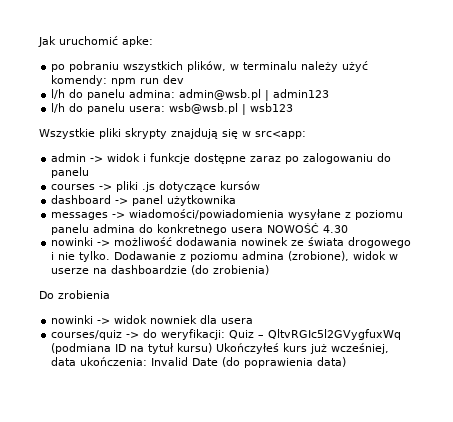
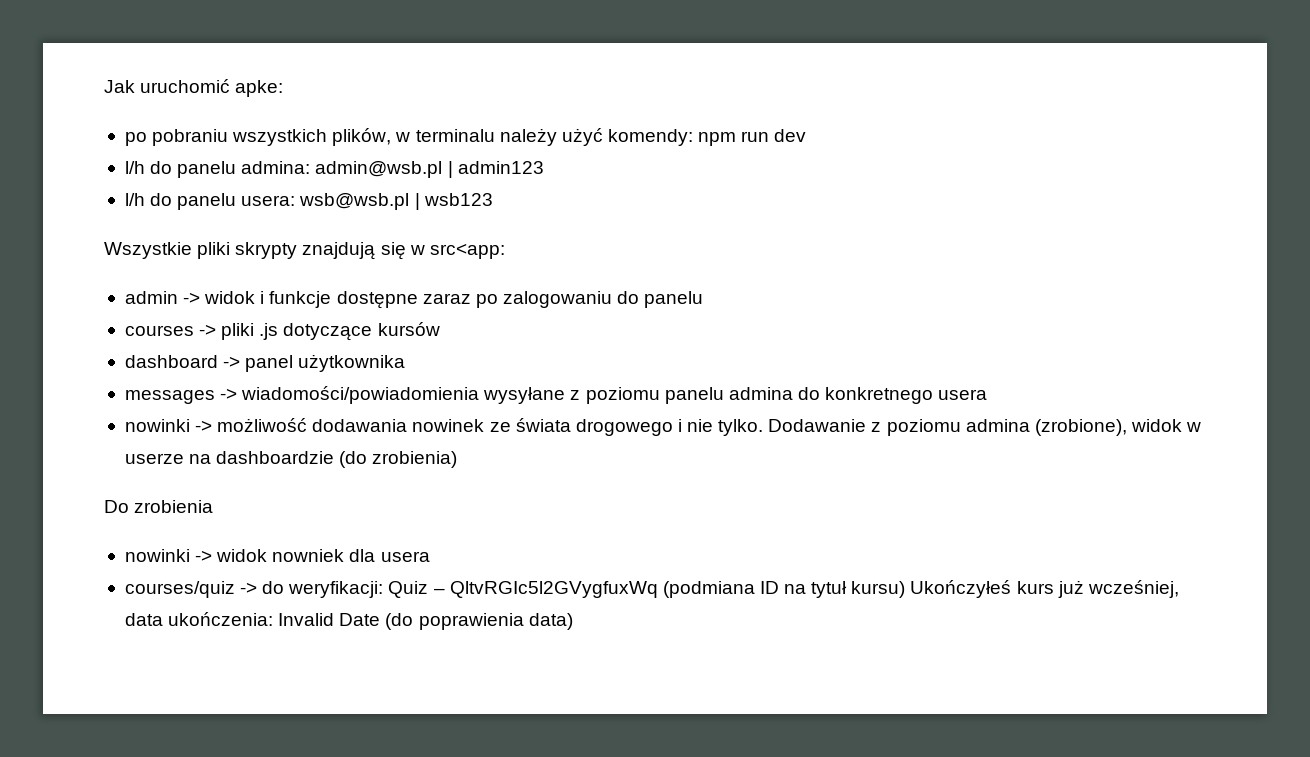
[267,223,349,233] NOWOŚĆ 4.30 -> (988, 394) none

